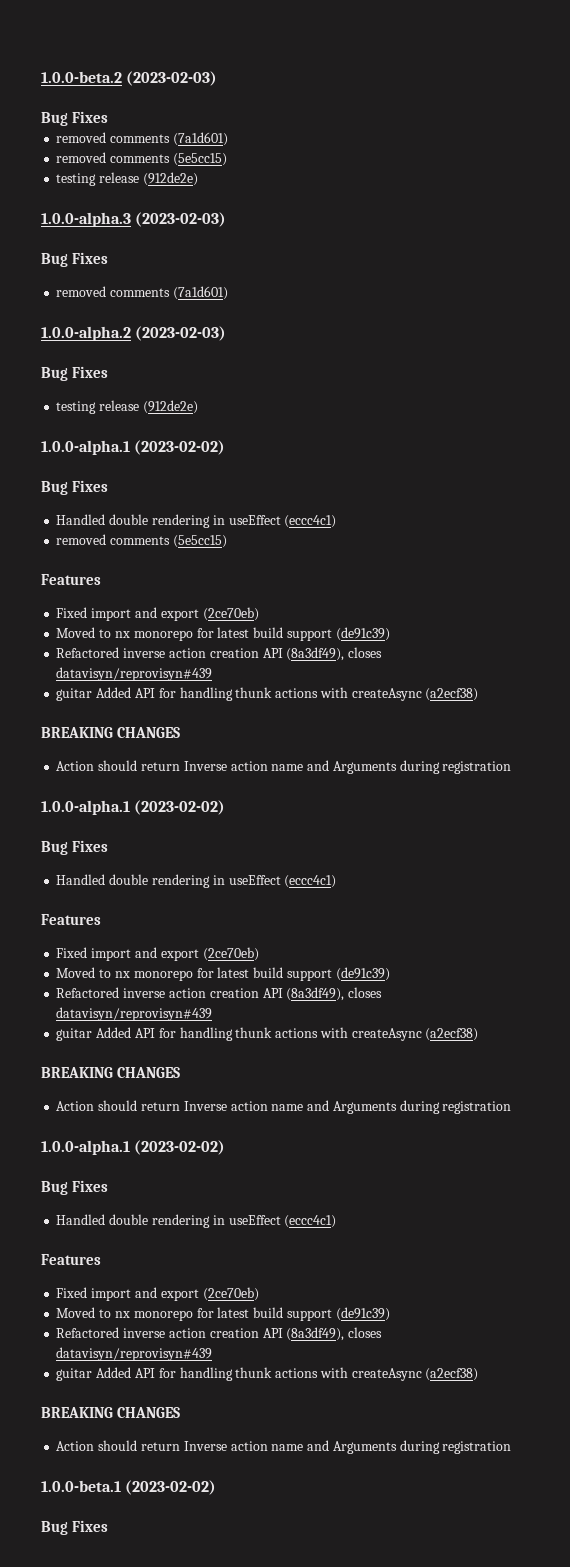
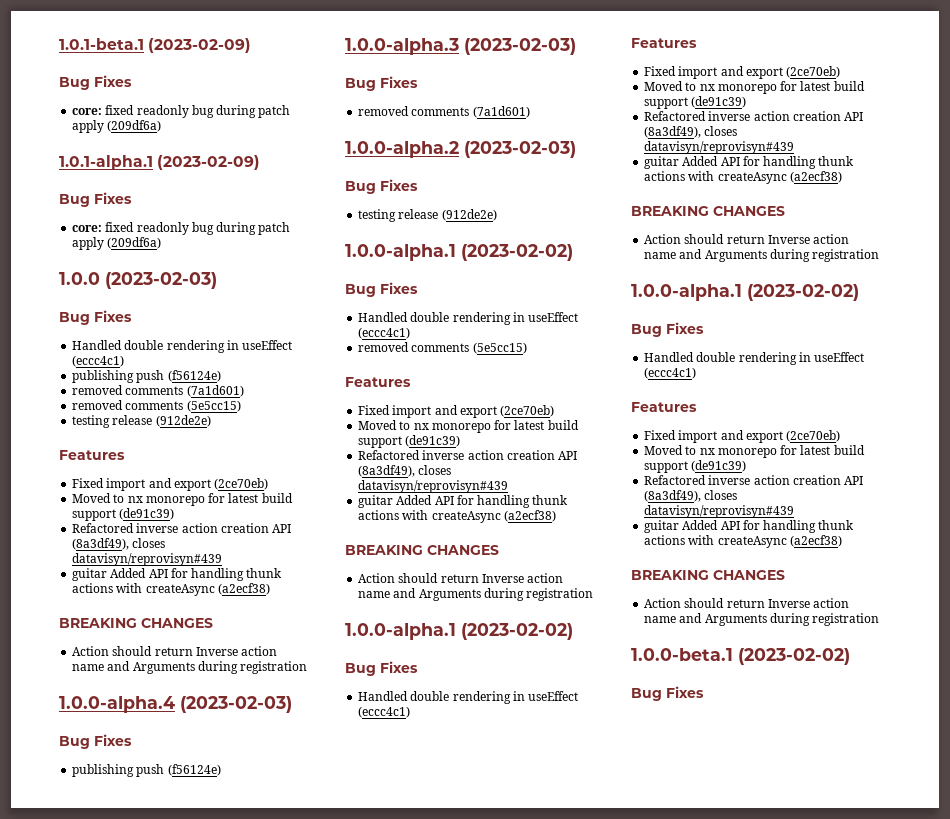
[41,71,218,86] [41,111,108,126] 1.0.0-beta.2 (2023-02-03) // Bug Fixes -> [59,38,252,53] [59,75,132,90] [72,105,291,118] [72,120,162,133] [59,155,261,170] [59,192,132,207] [72,222,291,235] [72,237,162,250] [59,272,217,289] [59,310,132,325] [72,340,293,353] [72,355,125,367] [72,370,221,383] 1.0.1-beta.1 (2023-02-09) // Bug Fixes // core: fixed readonly bug during patch apply (209df6a) // 1.0.1-alpha.1 (2023-02-09) // Bug Fixes // core: fixed readonly bug during patch apply (209df6a) // 1.0.0 (2023-02-03) // Bug Fixes // Handled double rendering in useEffect (eccc4c1) // publishing push (f56124e)
(198, 179) none -> [59,450,125,460] [72,478,269,491] [72,493,293,506] [72,508,175,521] [72,523,292,533] [72,538,166,550] [72,553,223,566] [72,568,283,581] [72,583,270,596] [59,618,213,628] [72,646,278,656] [72,661,308,674] [59,696,292,713] [59,734,132,749] [72,764,221,777] // Features // Fixed import and export (2ce70eb) // Moved to nx monorepo for latest build support (de91c39) // Refactored inverse action creation API (8a3df49), closes datavisyn/reprovisyn#439 // guitar Added API for handling thunk actions with createAsync (a2ecf38) // BREAKING CHANGES // Action should return Inverse action name and Arguments during registration // 1.0.0-alpha.4 (2023-02-03) // Bug Fixes // publishing push (f56124e)

